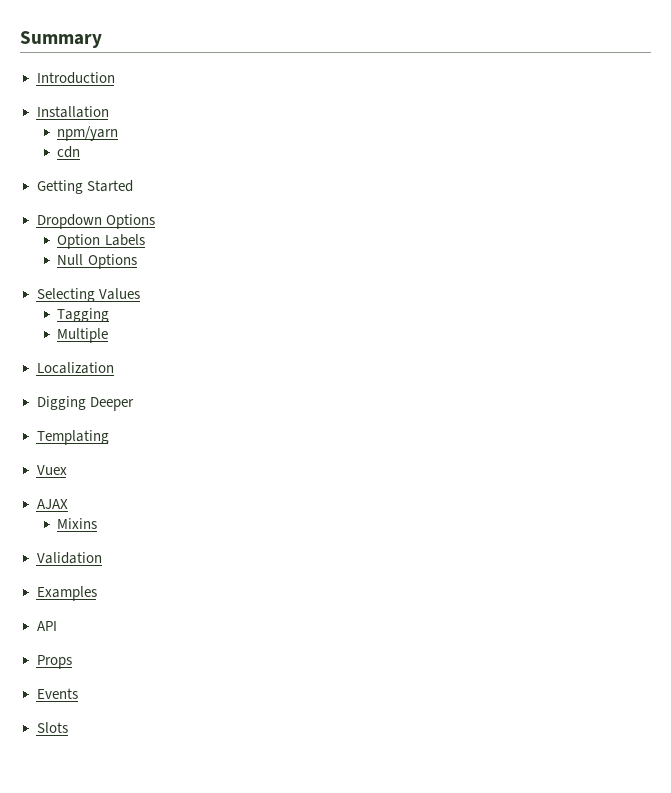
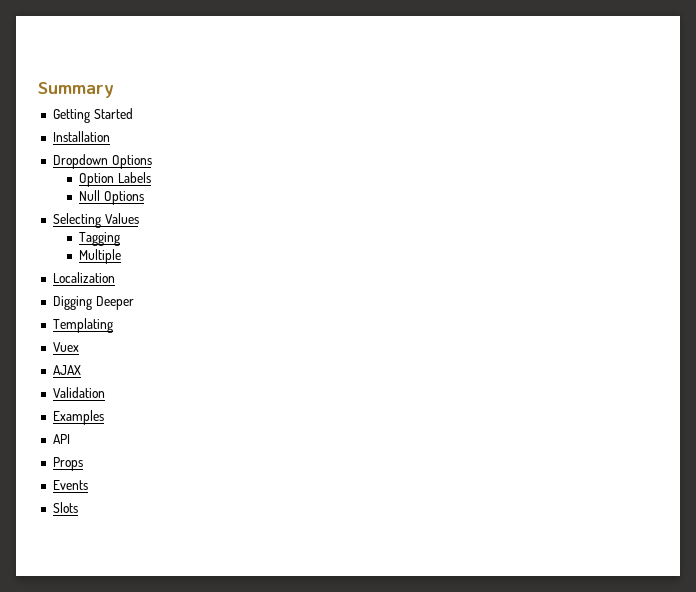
[36,72,115,84] [36,106,109,118] [57,126,119,141] [57,146,81,158] // Introduction // Installation // npm/yarn // cdn -> (114, 90) none
(133, 186) none -> [52,131,110,142] // Installation
[57,518,98,529] // Mixins -> (81, 370) none

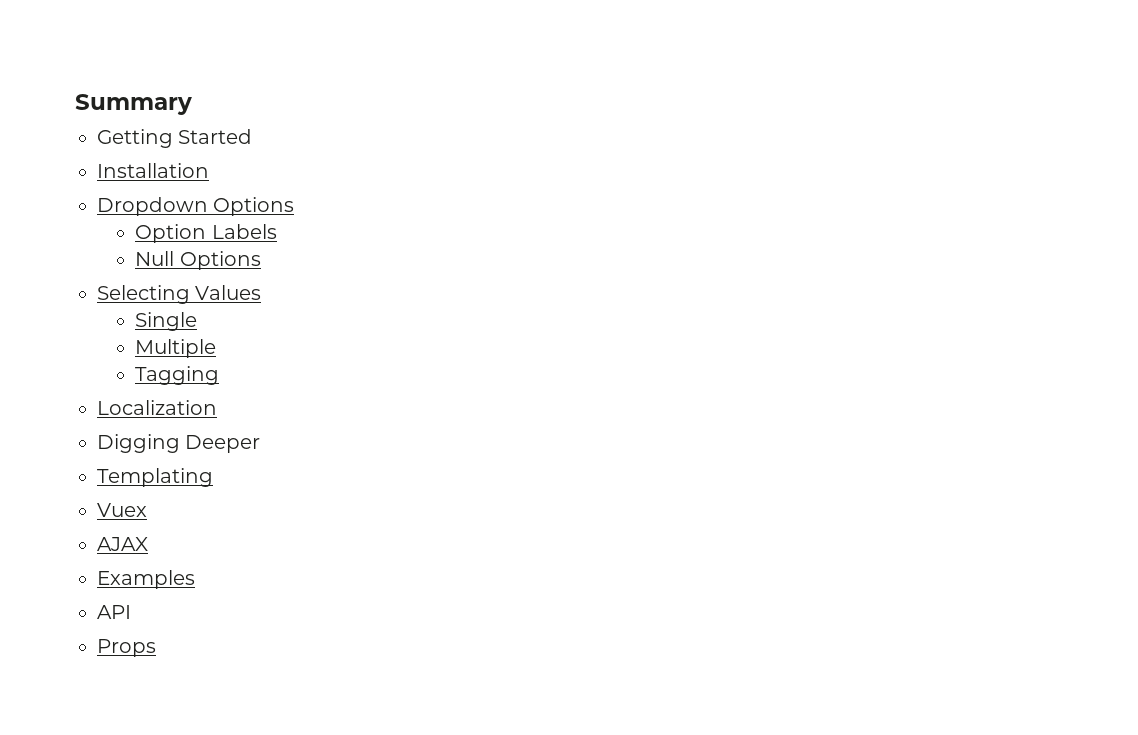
[79,232,121,246] Tagging -> [135,312,198,331] Single
(122, 256) none -> [135,366,220,385] // Tagging
[52,387,105,398] // Validation -> (148, 544) none
[52,480,88,490] [52,502,78,513] // Events // Slots -> (156, 648) none

